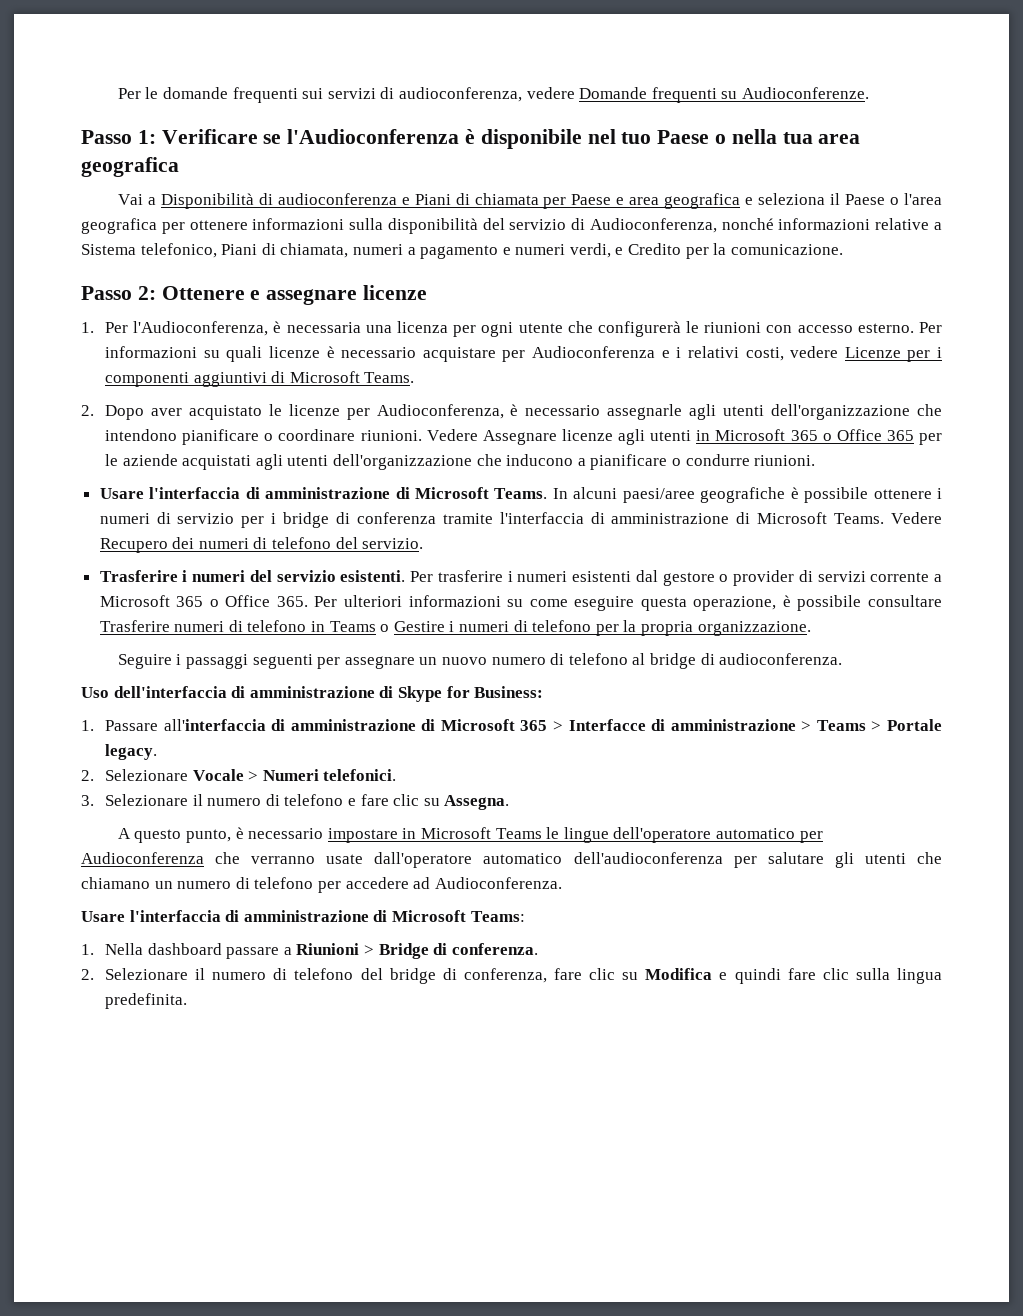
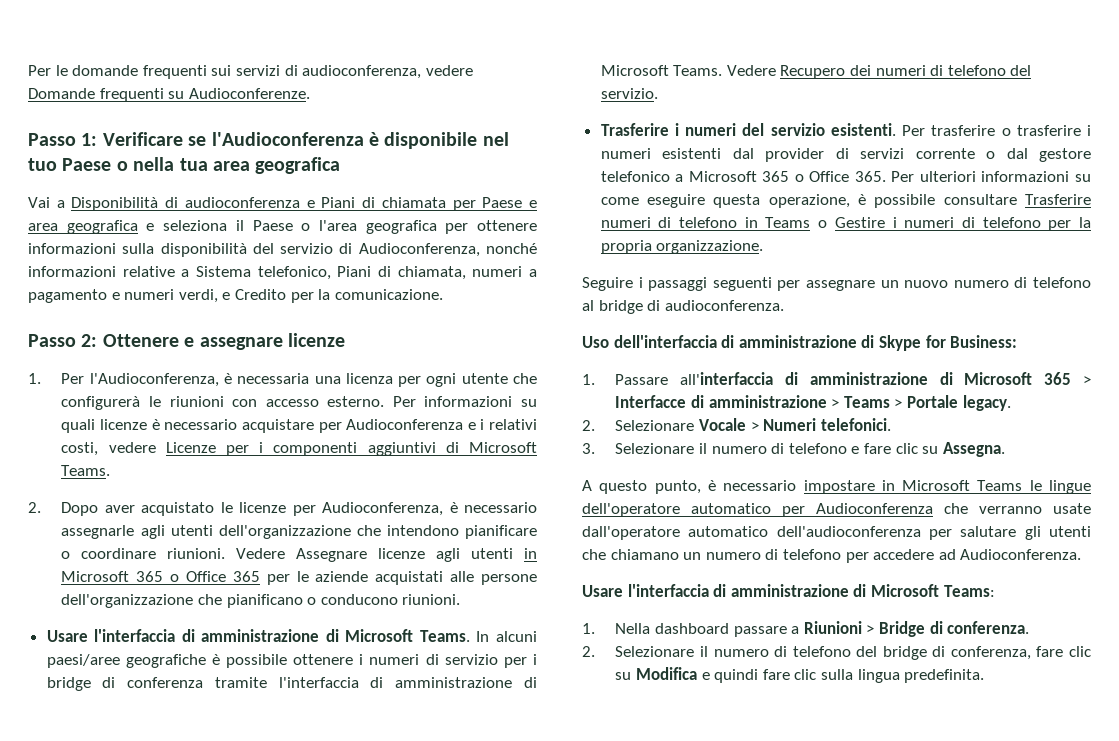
[255,454,750,470] agli utenti dell'organizzazione che inducono a pianificare o condurre -> [450,571,537,585] [61,594,398,608] alle persone dell'organizzazione che pianificano o conducono
(503, 576) none -> [1001,125,1081,136] o trasferire
[662,572,729,586] gestore o -> (754, 153) none
(930, 577) none -> [986,148,1091,162] [600,171,670,182] o dal gestore telefonico

